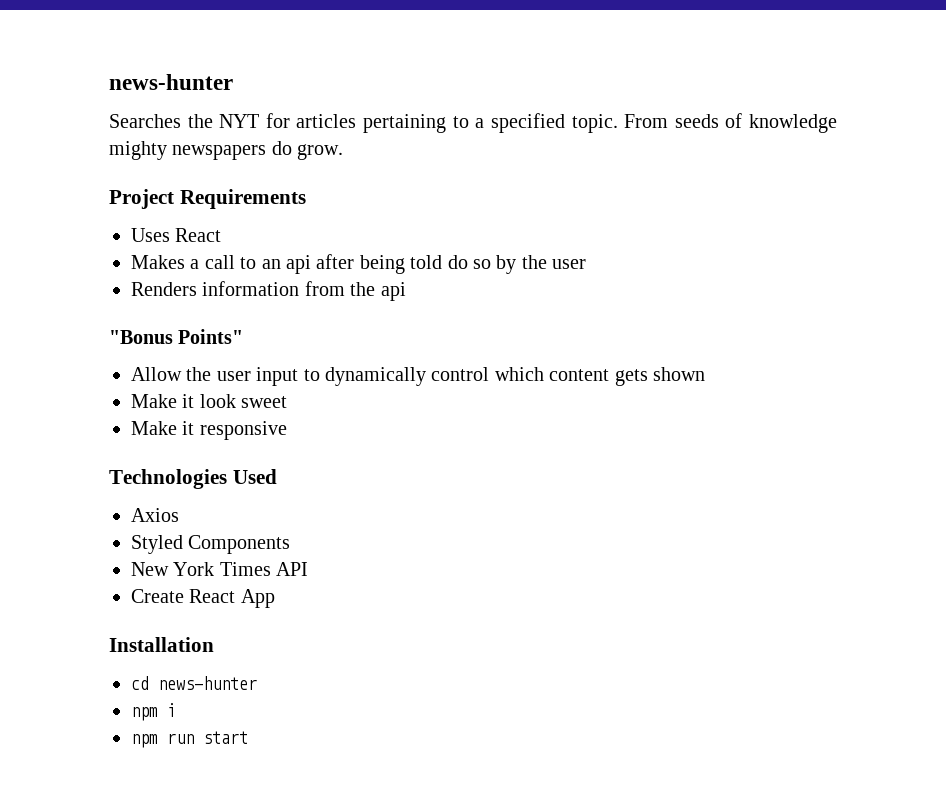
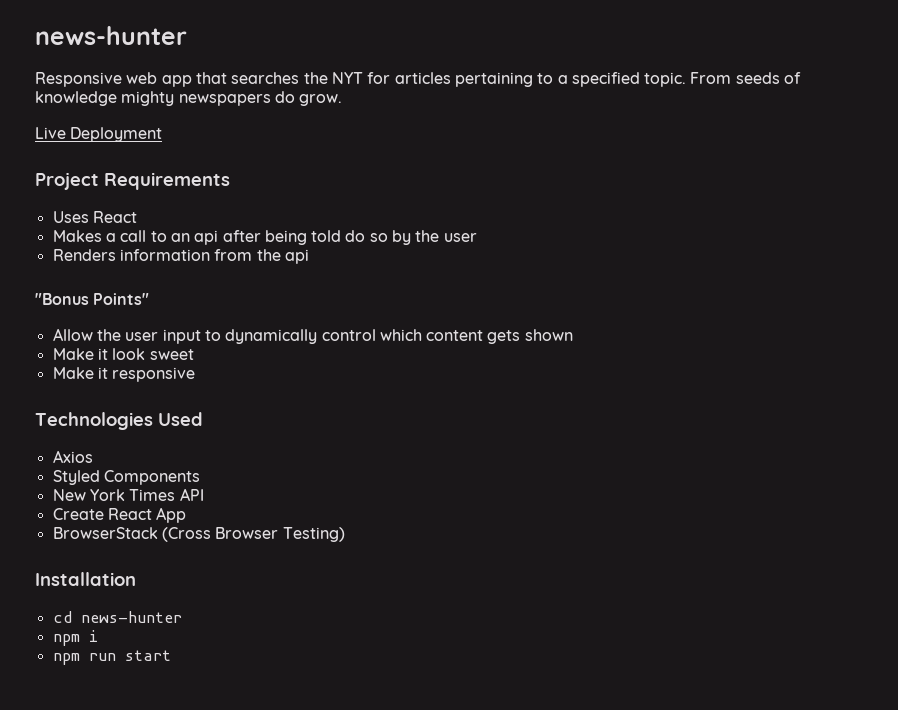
[109,74,233,90] [109,114,181,128] news-hunter // Searches -> [35,26,187,45] [35,72,300,87] news-hunter // Responsive web app that searches
(344, 152) none -> [35,127,163,142] // Live Deployment
(275, 598) none -> [52,527,345,542] // BrowserStack (Cross Browser Testing)

